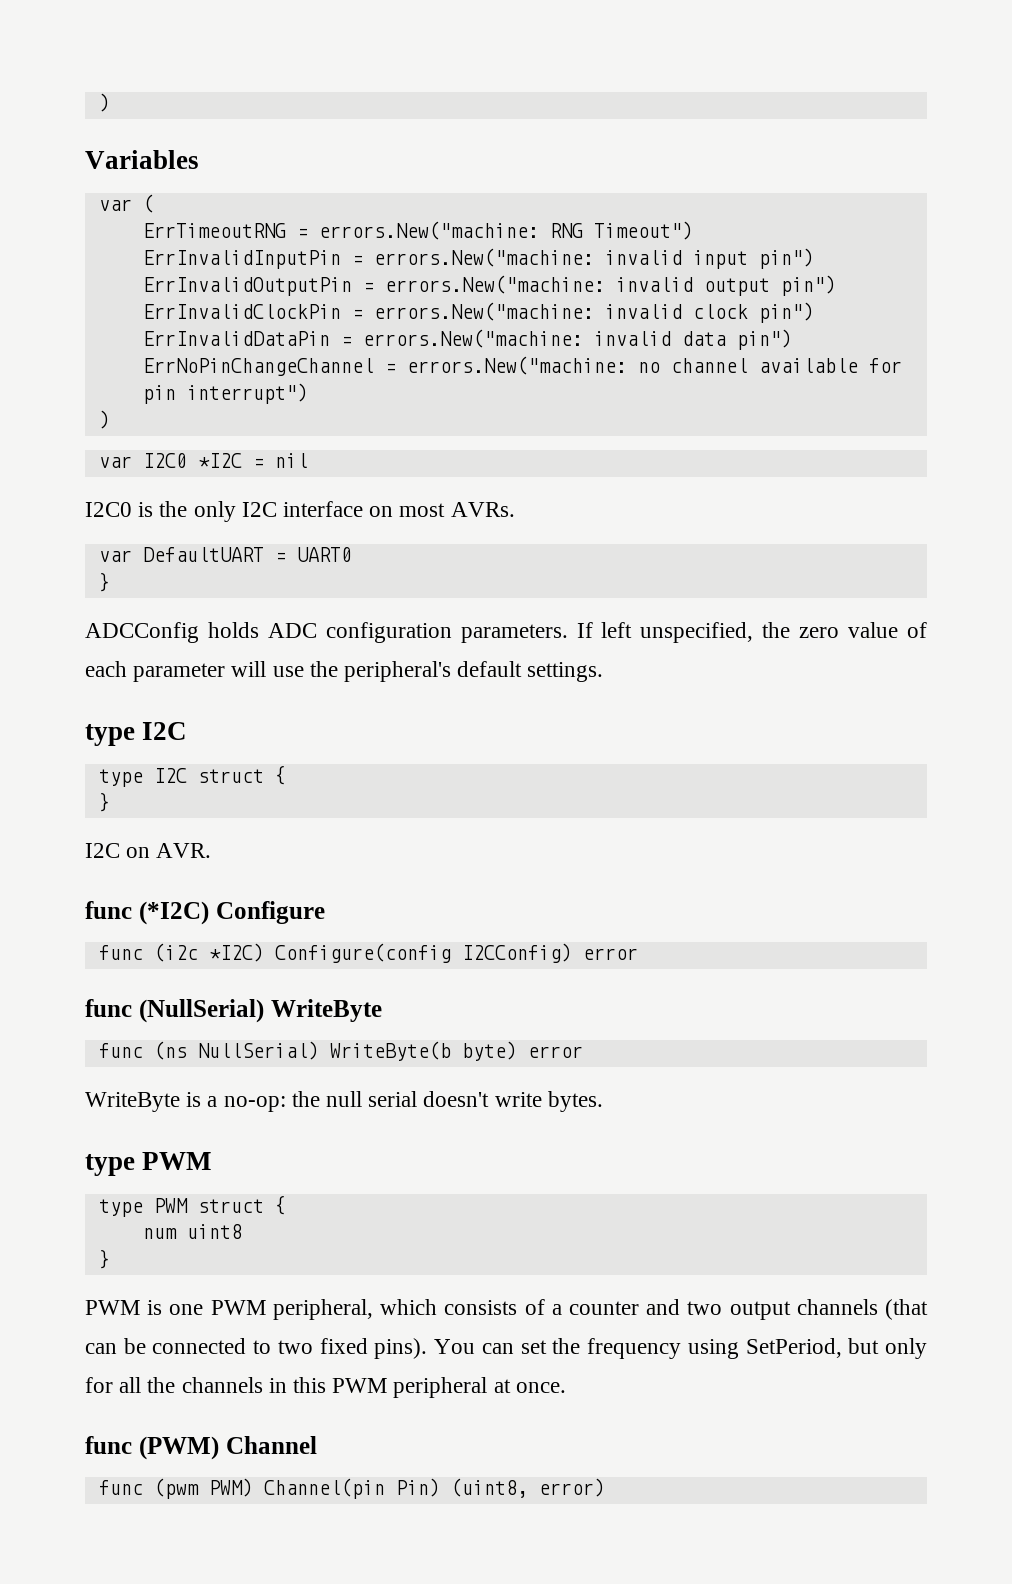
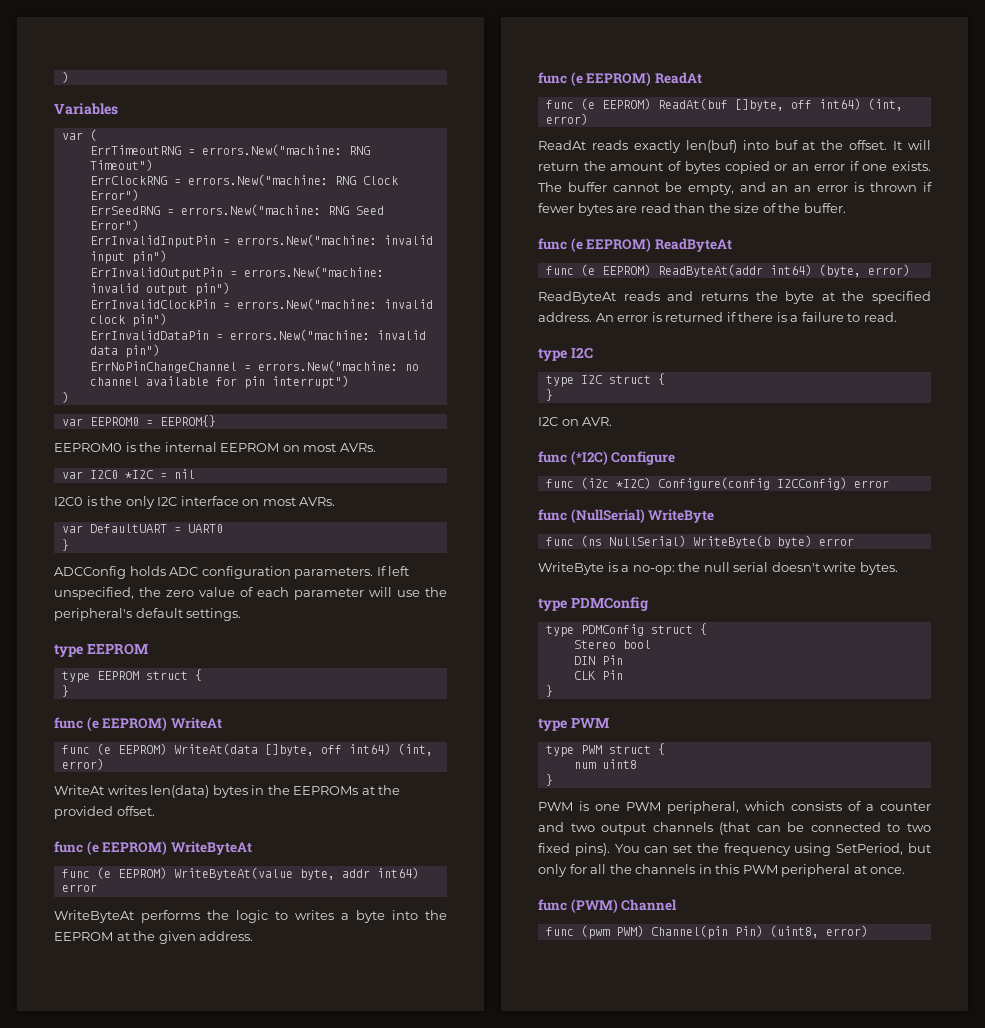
(693, 230) none -> [89,174,398,186] [89,189,139,201] [89,204,384,216] [89,219,139,231] // ErrClockRNG = errors.New("machine: RNG Clock Error") // ErrSeedRNG = errors.New("machine: RNG Seed Error")
(110, 419) none -> [61,415,216,427] [54,442,376,452] // var EEPROM0 = EEPROM{} // EEPROM0 is the internal EEPROM on most AVRs.
(604, 672) none -> [54,643,148,657] [61,669,202,683] [61,685,69,697] [54,717,222,731] [61,743,433,756] [61,758,104,770] [54,785,401,798] [54,806,155,819] [54,841,252,855] [61,867,419,880] [61,884,97,892] [54,910,447,923] [54,931,254,944] [538,72,702,86] [545,98,903,111] [545,113,588,125] [538,140,931,153] [538,161,931,174] [538,182,933,195] [538,203,846,216] [538,238,732,252] [545,264,910,277] [538,291,931,304] [538,312,897,322] // type EEPROM // type EEPROM struct { // } // func (e EEPROM) WriteAt // func (e EEPROM) WriteAt(data []byte, off int64) (int, error) // WriteAt writes len(data) bytes in the EEPROMs at the provided offset. // func (e EEPROM) WriteByteAt // func (e EEPROM) WriteByteAt(value byte, addr int64) error // WriteByteAt performs the logic to writes a byte into the EEPROM at the given address. // func (e EEPROM) ReadAt // func (e EEPROM) ReadAt(buf []byte, off int64) (int, error) // ReadAt reads exactly len(buf) into buf at the offset. It will return the amount of bytes copied or an error if one exists. The buffer cannot be empty, and an an error is thrown if fewer bytes are read than the size of the buffer. // func (e EEPROM) ReadByteAt // func (e EEPROM) ReadByteAt(addr int64) (byte, error) // ReadByteAt reads and returns the byte at the specified address. An error is returned if there is a failure to read.
(603, 1101) none -> [538,597,649,611] [545,623,707,637] [573,640,651,649] [573,655,623,665] [573,670,623,680] [545,685,553,697] // type PDMConfig // type PDMConfig struct { // Stereo bool // DIN Pin // CLK Pin // }

